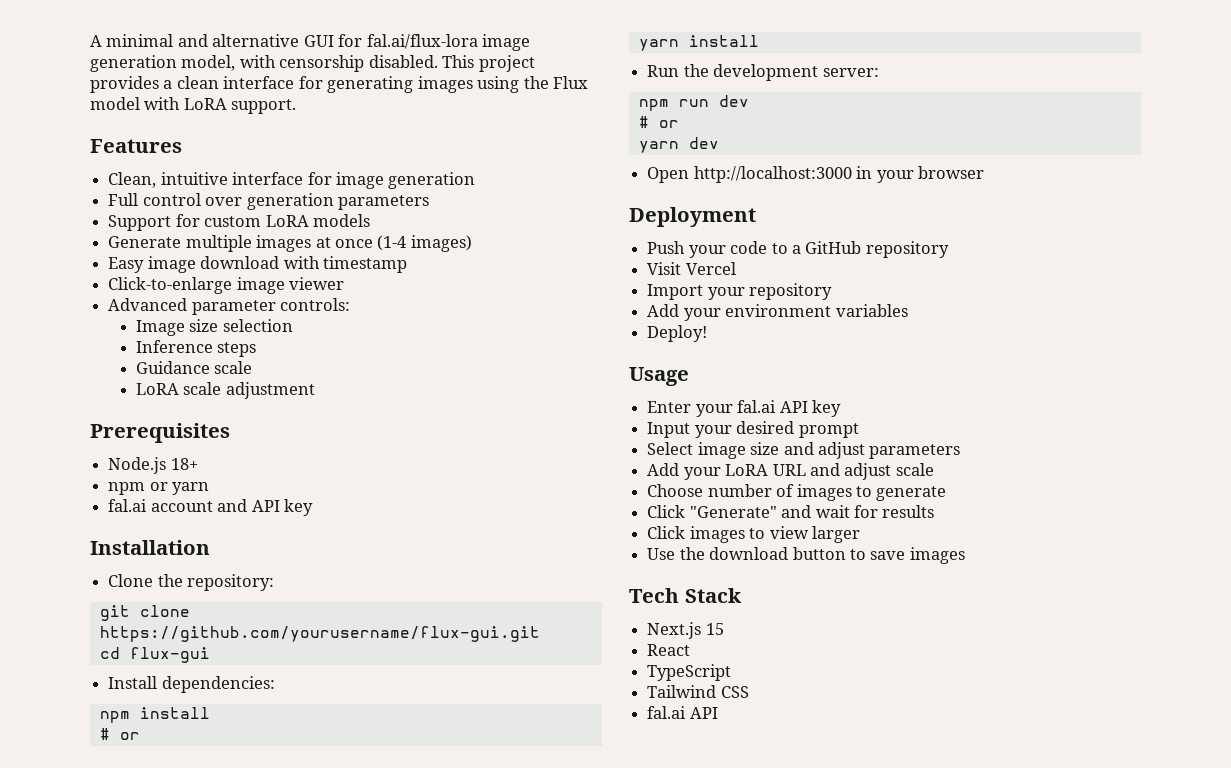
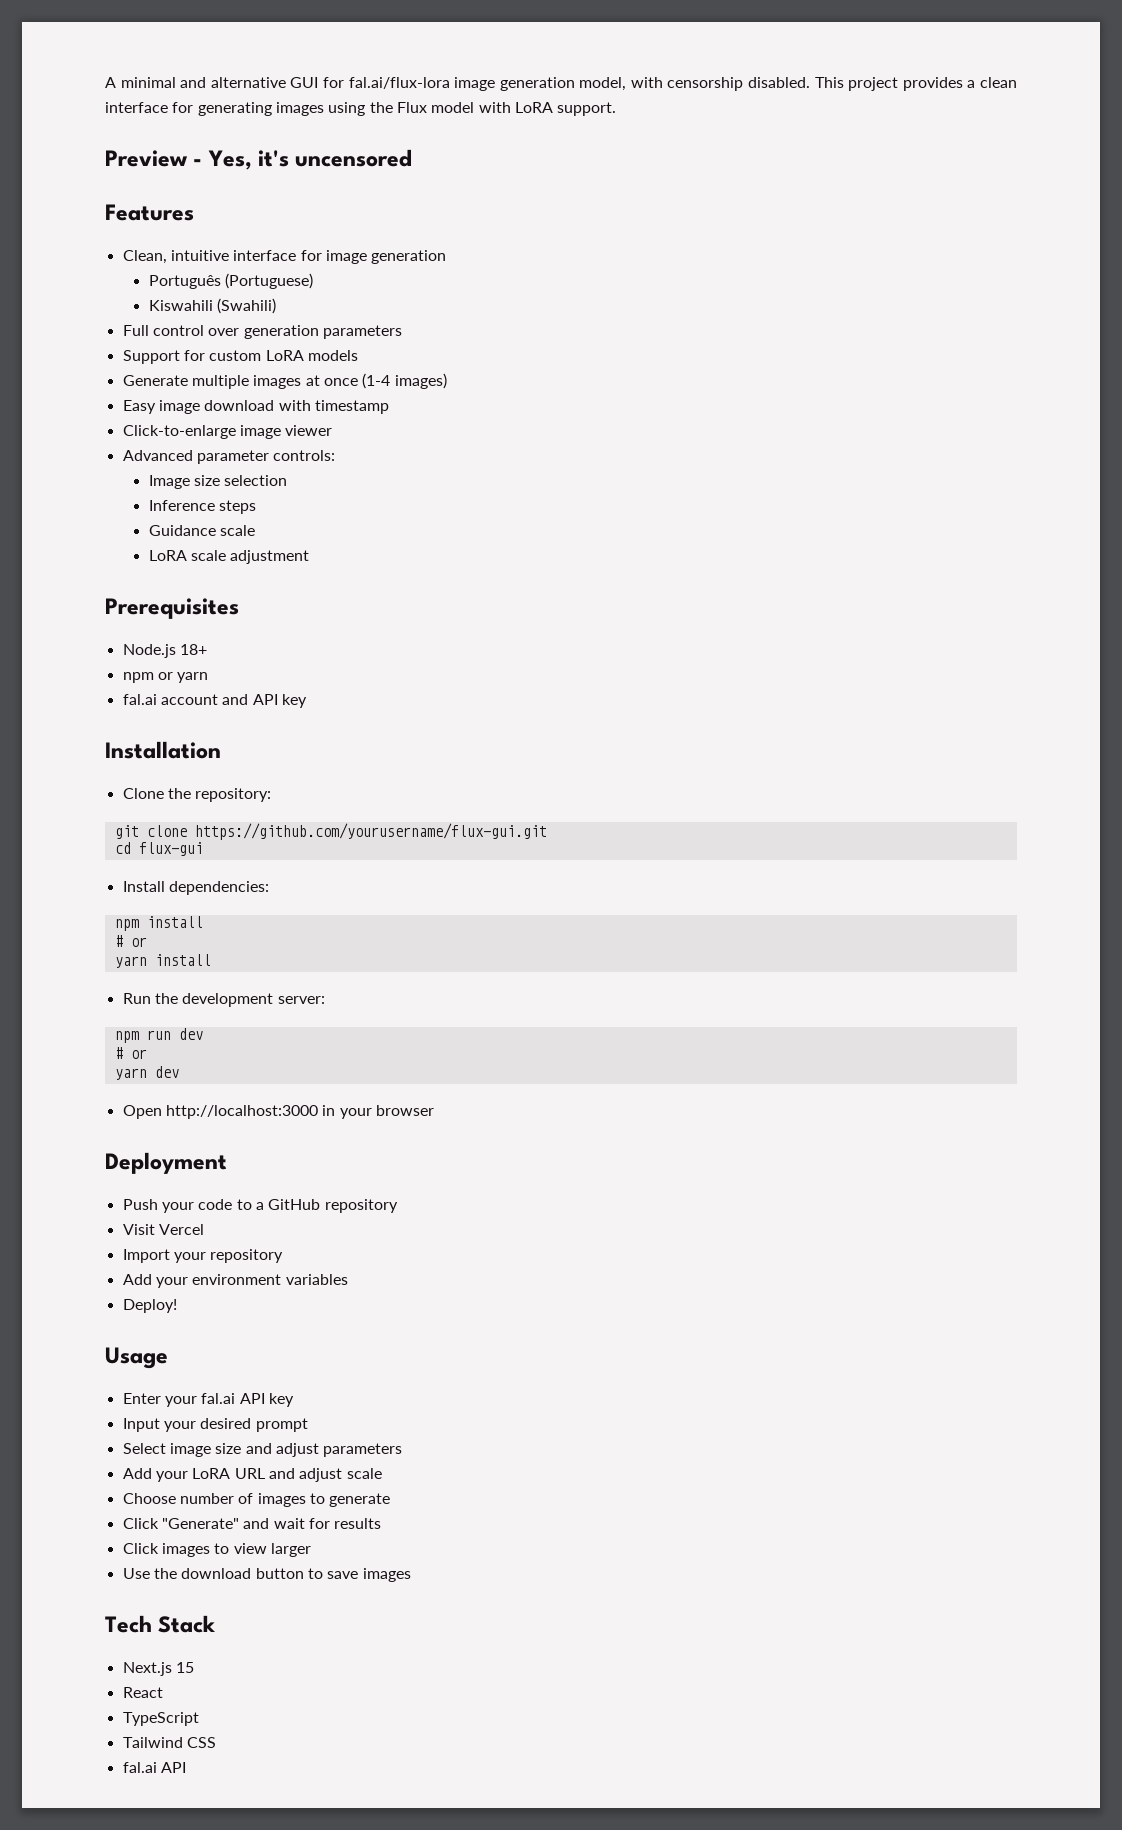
(297, 106) none -> [105,149,413,170] // Preview - Yes, it's uncensored
(476, 180) none -> [148,273,313,289] [148,298,276,314] // Português (Portuguese) // Kiswahili (Swahili)

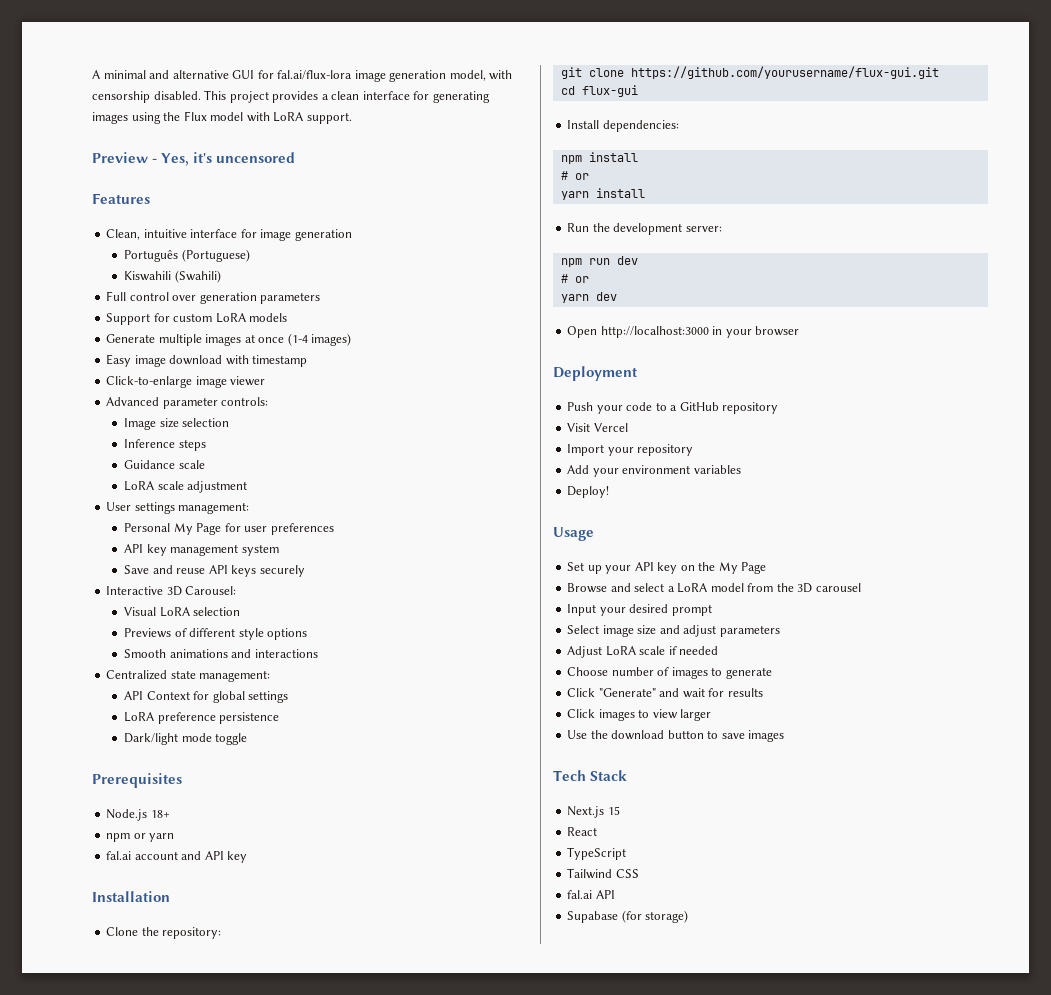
(310, 557) none -> [106,502,250,514] [124,523,334,535] [124,544,279,556] [124,565,305,577] [106,586,237,596] [124,607,241,617] [124,628,308,640] [124,649,318,658] [106,670,271,682] [124,691,289,703] [124,712,280,724] [124,733,248,745] // User settings management: // Personal My Page for user preferences // API key management system // Save and reuse API keys securely // Interactive 3D Carousel: // Visual LoRA selection // Previews of different style options // Smooth animations and interactions // Centralized state management: // API Context for global settings // LoRA preference persistence // Dark/light mode toggle
[122,1393,294,1407] Enter your fal.ai API key -> [567,562,767,574] [567,583,861,593] Set up your API key on the My Page // Browse and select a LoRA model from the 3D carousel
[122,1468,382,1482] Add your LoRA URL and adjust scale -> [567,646,719,658] Adjust LoRA scale if needed
(186, 1767) none -> [567,910,689,923] // Supabase (for storage)

